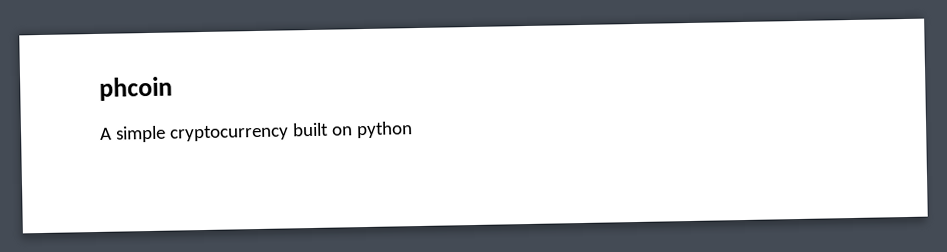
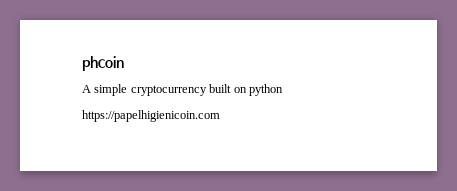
(413, 130) none -> [82,110,220,122] // https://papelhigienicoin.com

